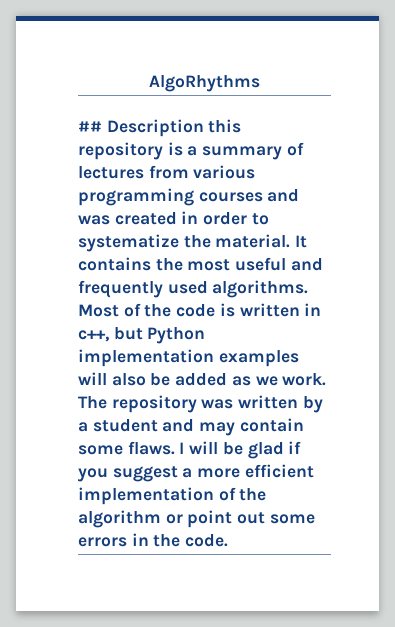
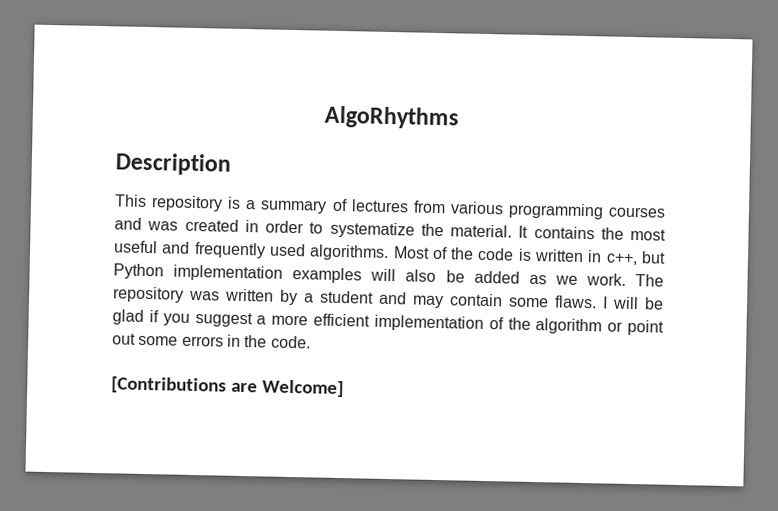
[78,121,102,132] ## -> (460, 117) none
[208,119,242,133] this -> [114,194,147,207] // This
(229, 540) none -> [111,376,345,398] // [Contributions are Welcome]

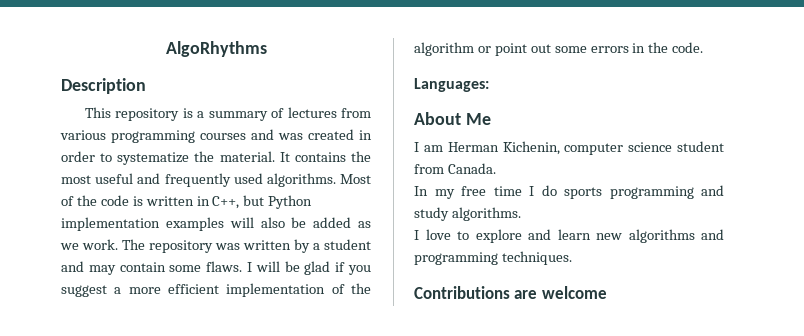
[605,253,638,266] c++, -> [212,196,240,209] C++,
[111,376,345,398] [Contributions are Welcome] -> [414,78,489,92] [414,112,491,125] [414,141,724,155] [414,163,496,174] [414,185,724,199] [414,207,521,221] [414,229,724,243] [414,251,572,265] [414,286,607,299] Languages: // About Me // I am Herman Kichenin, computer science student from Canada. // In my free time I do sports programming and study algorithms. // I love to explore and learn new algorithms and programming techniques. // Contributions are welcome

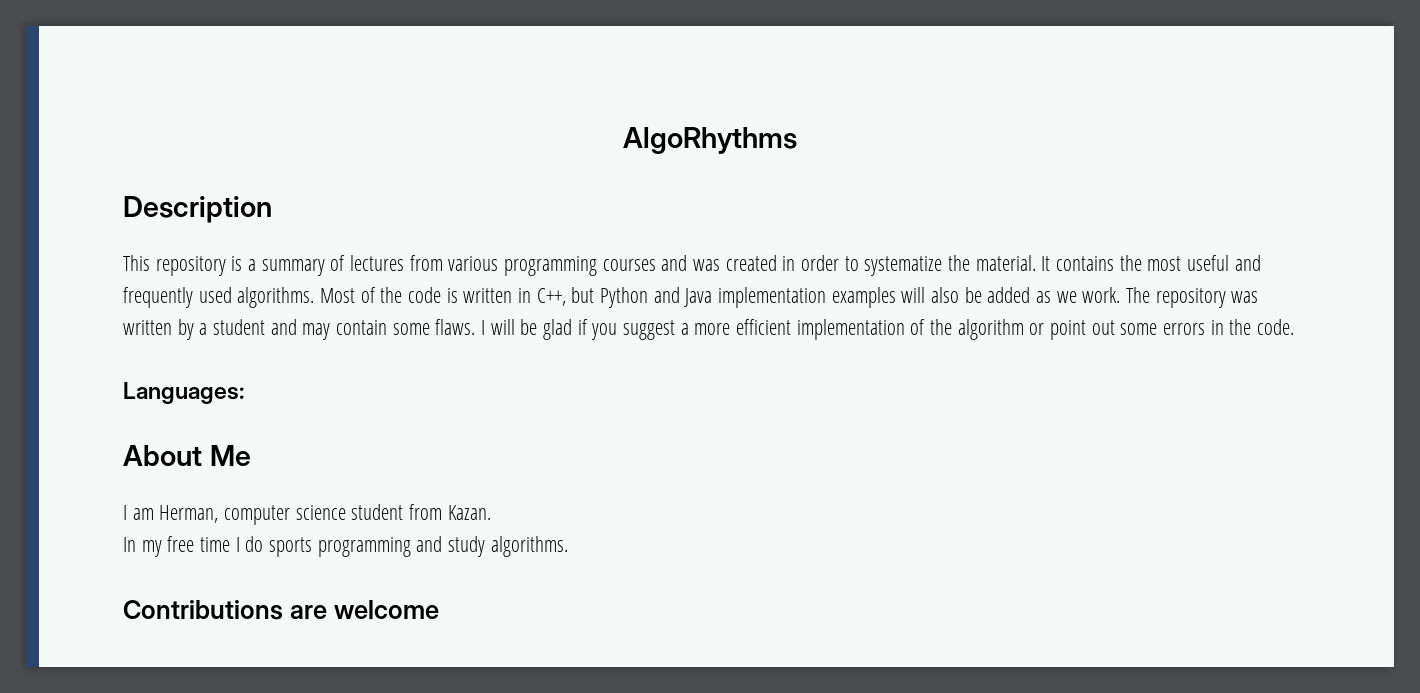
(313, 202) none -> [653,287,713,307] and Java
[447,141,560,155] Herman Kichenin, -> [159,505,219,523] Herman,
[447,163,496,174] Canada. -> [447,505,491,520] Kazan.
[414,229,724,243] [414,251,572,265] // I love to explore and learn new algorithms and programming techniques. -> (568, 546) none

